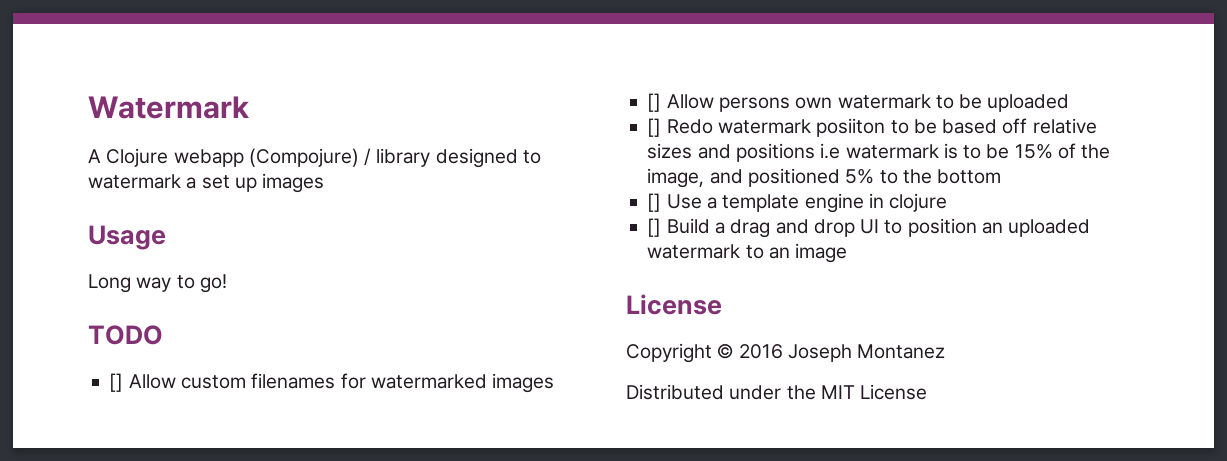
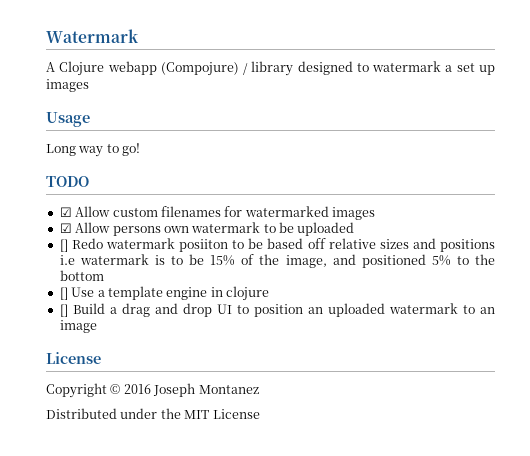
[109,373,124,392] [] -> [59,207,72,217] ☑
[647,93,662,112] [] -> [59,223,72,233] ☑

